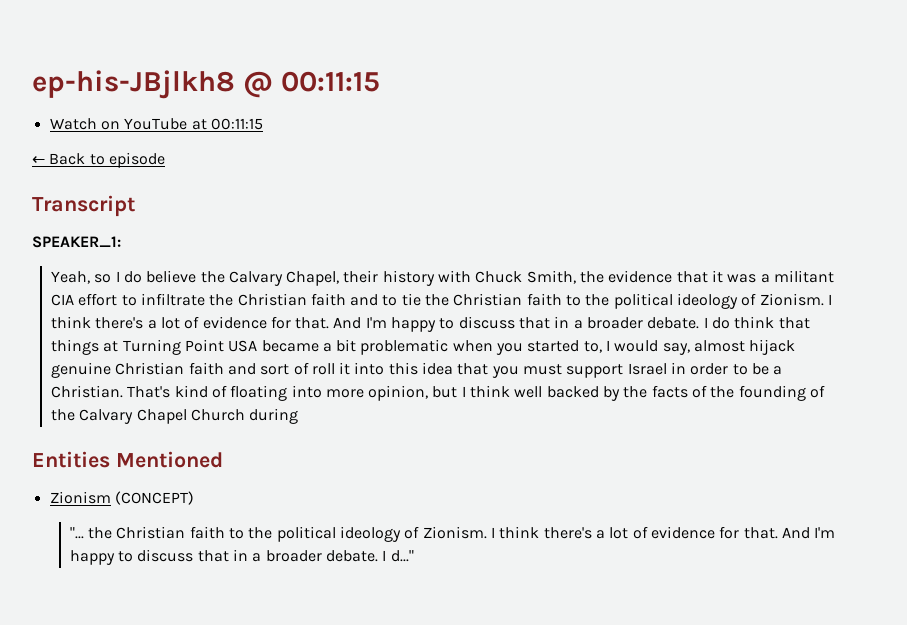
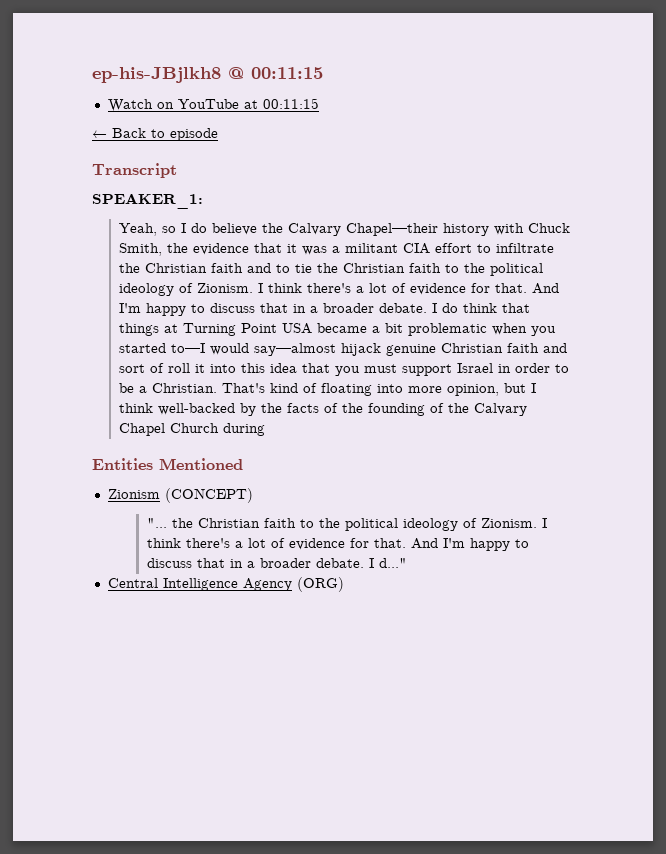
[286,270,379,286] Chapel, their -> [346,223,439,236] Chapel—their
[583,340,746,355] to, I would say, almost -> [171,343,337,356] to—I would say—almost
[514,386,599,398] well backed -> [158,403,236,415] well-backed
(414, 556) none -> [107,577,344,592] // Central Intelligence Agency (ORG)

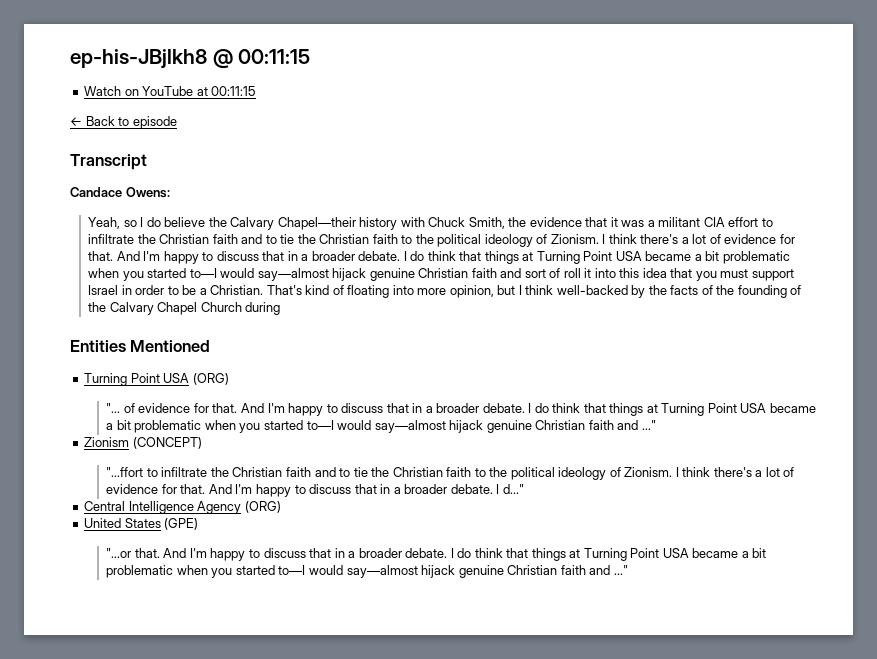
[92,193,203,209] SPEAKER_1: -> [70,187,170,198] Candace Owens:
[107,488,253,503] [146,518,167,528] Zionism (CONCEPT) // "... -> [84,373,229,386] [106,403,816,416] [106,420,656,433] [84,437,202,449] [106,467,368,477] Turning Point USA (ORG) // "... of evidence for that. And I'm happy to discuss that in a broader debate. I do think that things at Turning Point USA became a bit problematic when you started to—I would say—almost hijack genuine Christian faith and ..." // Zionism (CONCEPT) // "...ffort to infiltrate the Christian faith and to tie
(344, 584) none -> [84,518,199,530] [106,548,767,561] [106,565,628,578] // United States (GPE) // "...or that. And I'm happy to discuss that in a broader debate. I do think that things at Turning Point USA became a bit problematic when you started to—I would say—almost hijack genuine Christian faith and ..."

